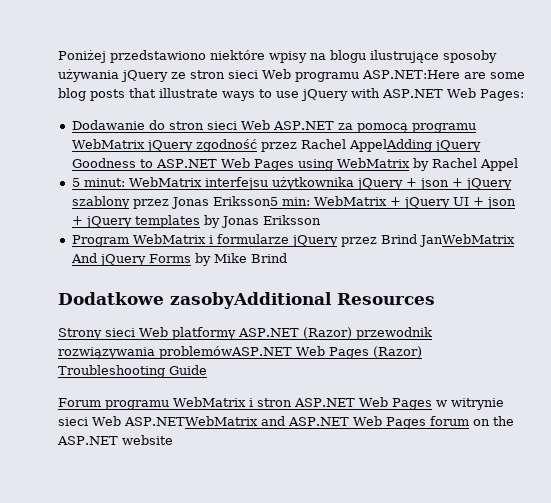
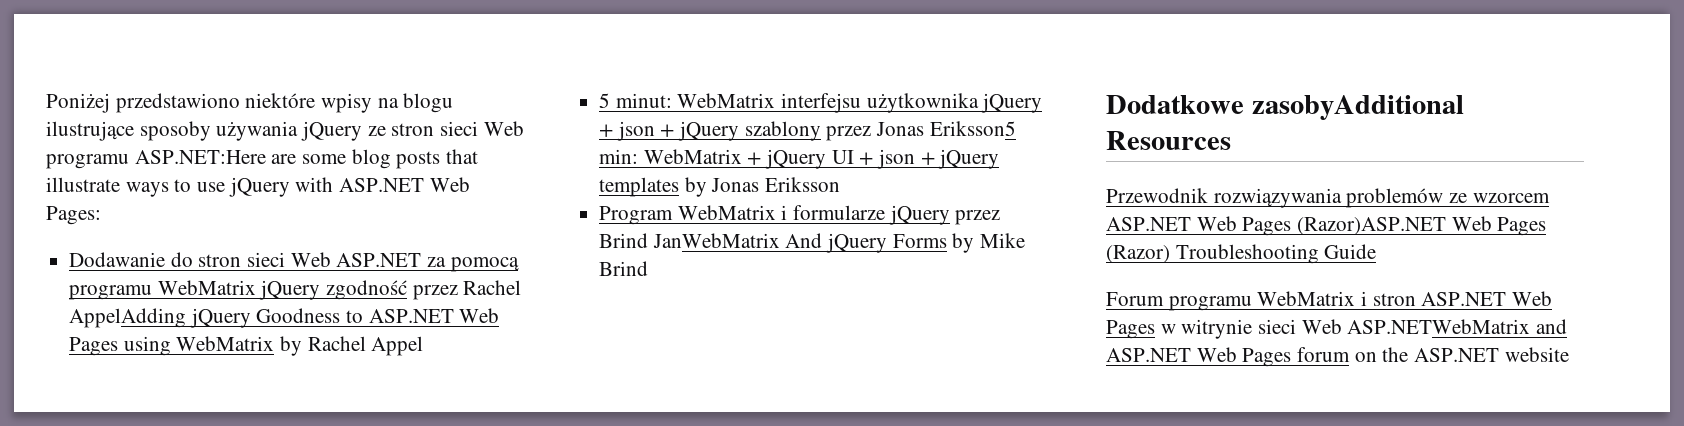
[58,327,432,340] [58,346,292,359] Strony sieci Web platformy ASP.NET (Razor) przewodnik rozwiązywania problemówASP.NET -> [1106,188,1550,208] [1106,216,1447,236] Przewodnik rozwiązywania problemów ze wzorcem ASP.NET Web Pages (Razor)ASP.NET

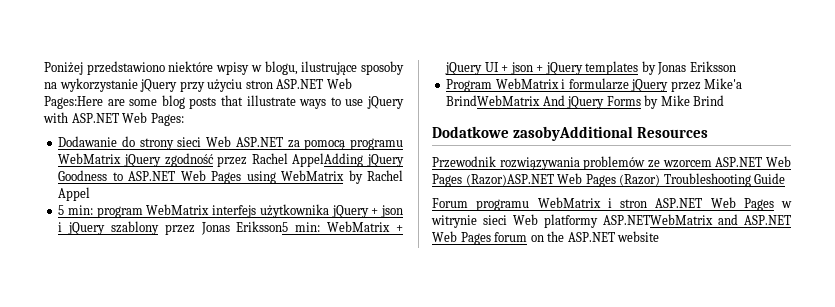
[377,93,454,113] [46,121,524,141] [46,150,266,169] na blogu ilustrujące sposoby używania jQuery ze stron sieci Web programu ASP.NET:Here -> [250,61,405,75] [44,78,352,92] [44,96,103,109] w blogu, ilustrujące sposoby na wykorzystanie jQuery przy użyciu stron ASP.NET Web Pages:Here
[198,254,242,267] stron -> [139,138,174,150] strony
[615,93,862,113] minut: WebMatrix interfejsu -> [68,204,257,218] min: program WebMatrix interfejs
[660,124,675,137] + -> [58,222,63,232] i
[599,233,780,248] Brind JanWebMatrix -> [704,78,743,89] [446,95,541,106] Mike'a BrindWebMatrix
(1342, 326) none -> [544,214,598,228] platformy

